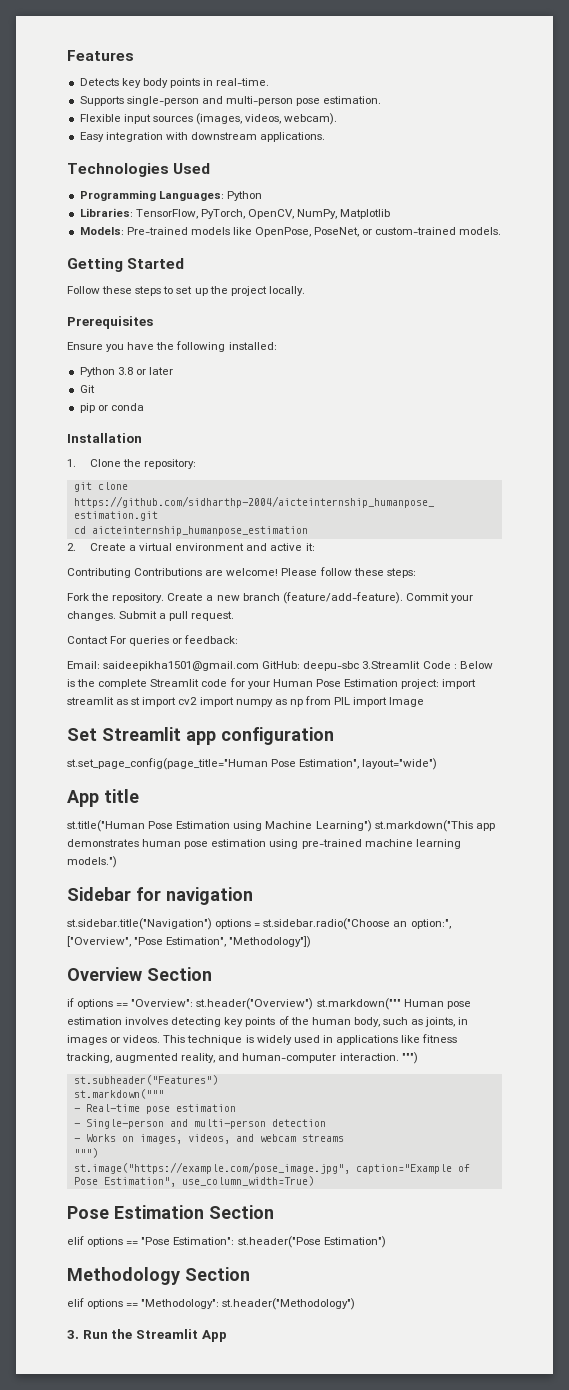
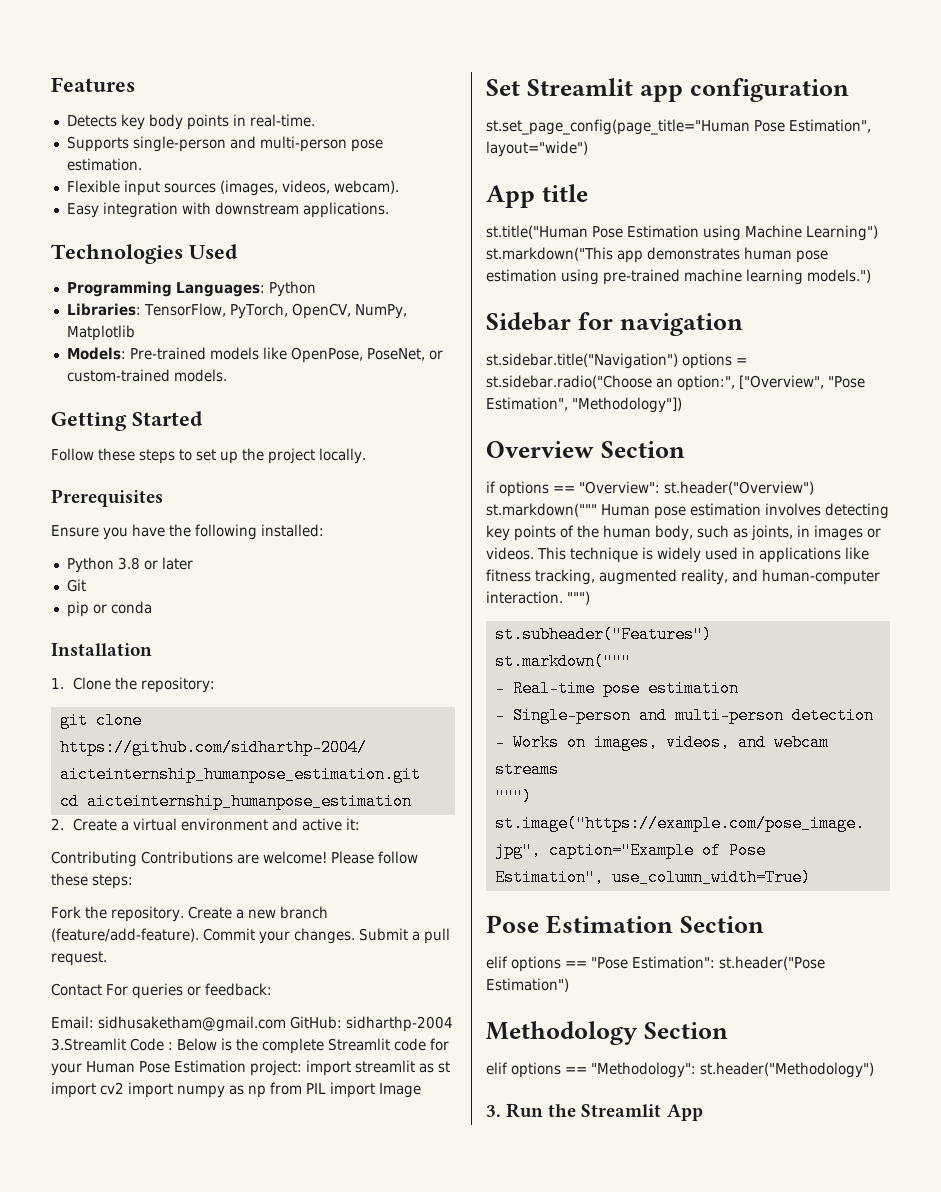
[103,661,360,671] saideepikha1501@gmail.com GitHub: deepu-sbc -> [98,1016,453,1032] sidhusaketham@gmail.com GitHub: sidharthp-2004

